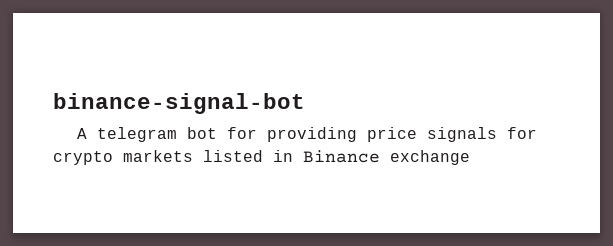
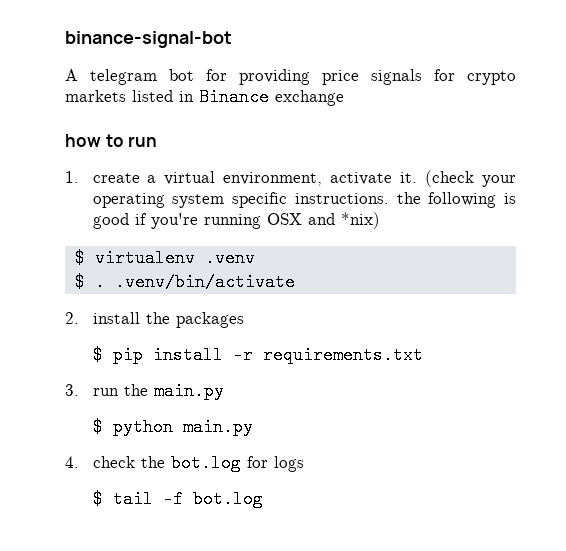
(470, 157) none -> [65,134,158,147] [65,170,516,187] [92,192,516,208] [92,212,380,229] [74,249,255,267] [74,273,295,291] [65,312,244,328] [92,346,423,364] [65,382,224,400] [92,418,253,436] [65,454,304,472] [92,490,263,508] // how to run // 1. create a virtual environment, activate it. (check your operating system specific instructions. the following is good if you're running OSX and *nix) // $ virtualenv .venv // $ . .venv/bin/activate // 2. install the packages // $ pip install -r requirements.txt // 3. run the main.py // $ python main.py // 4. check the bot.log for logs // $ tail -f bot.log

